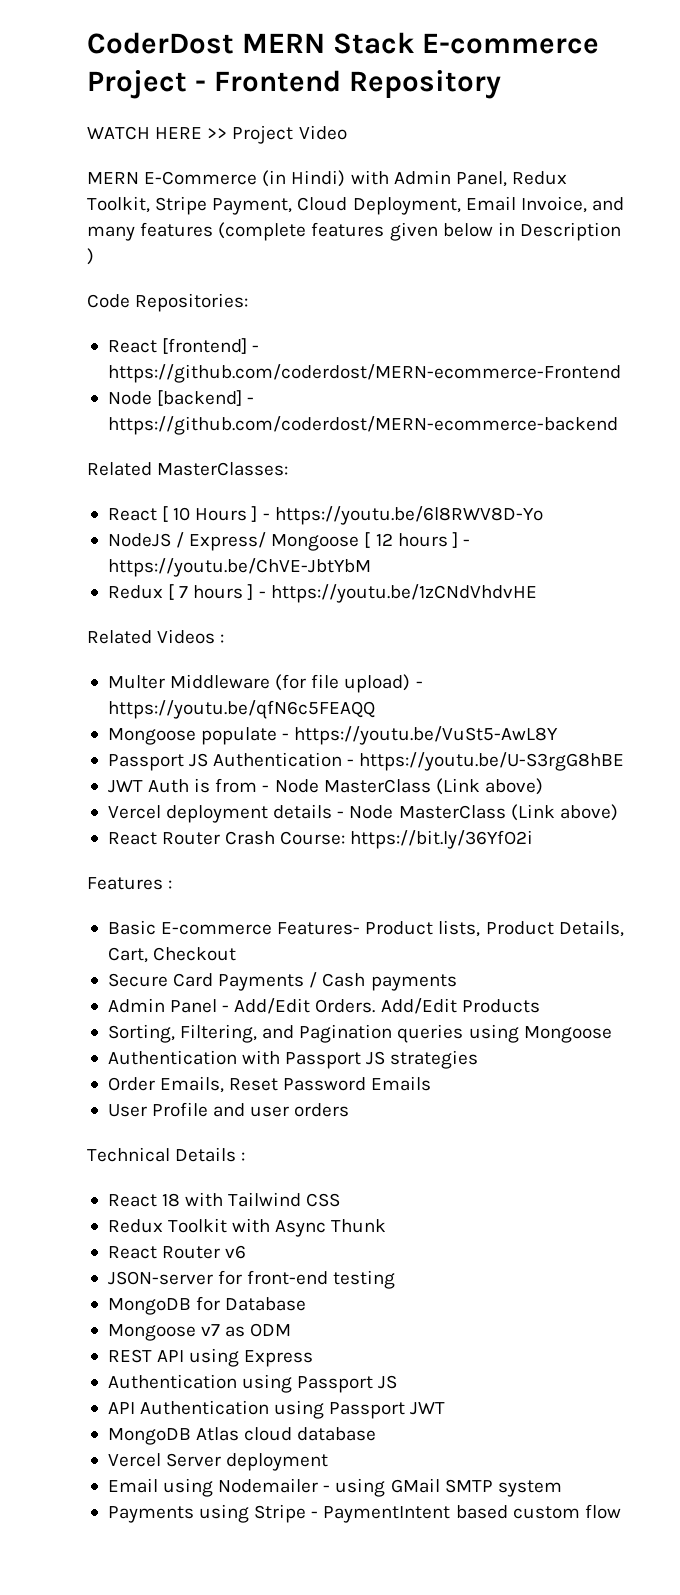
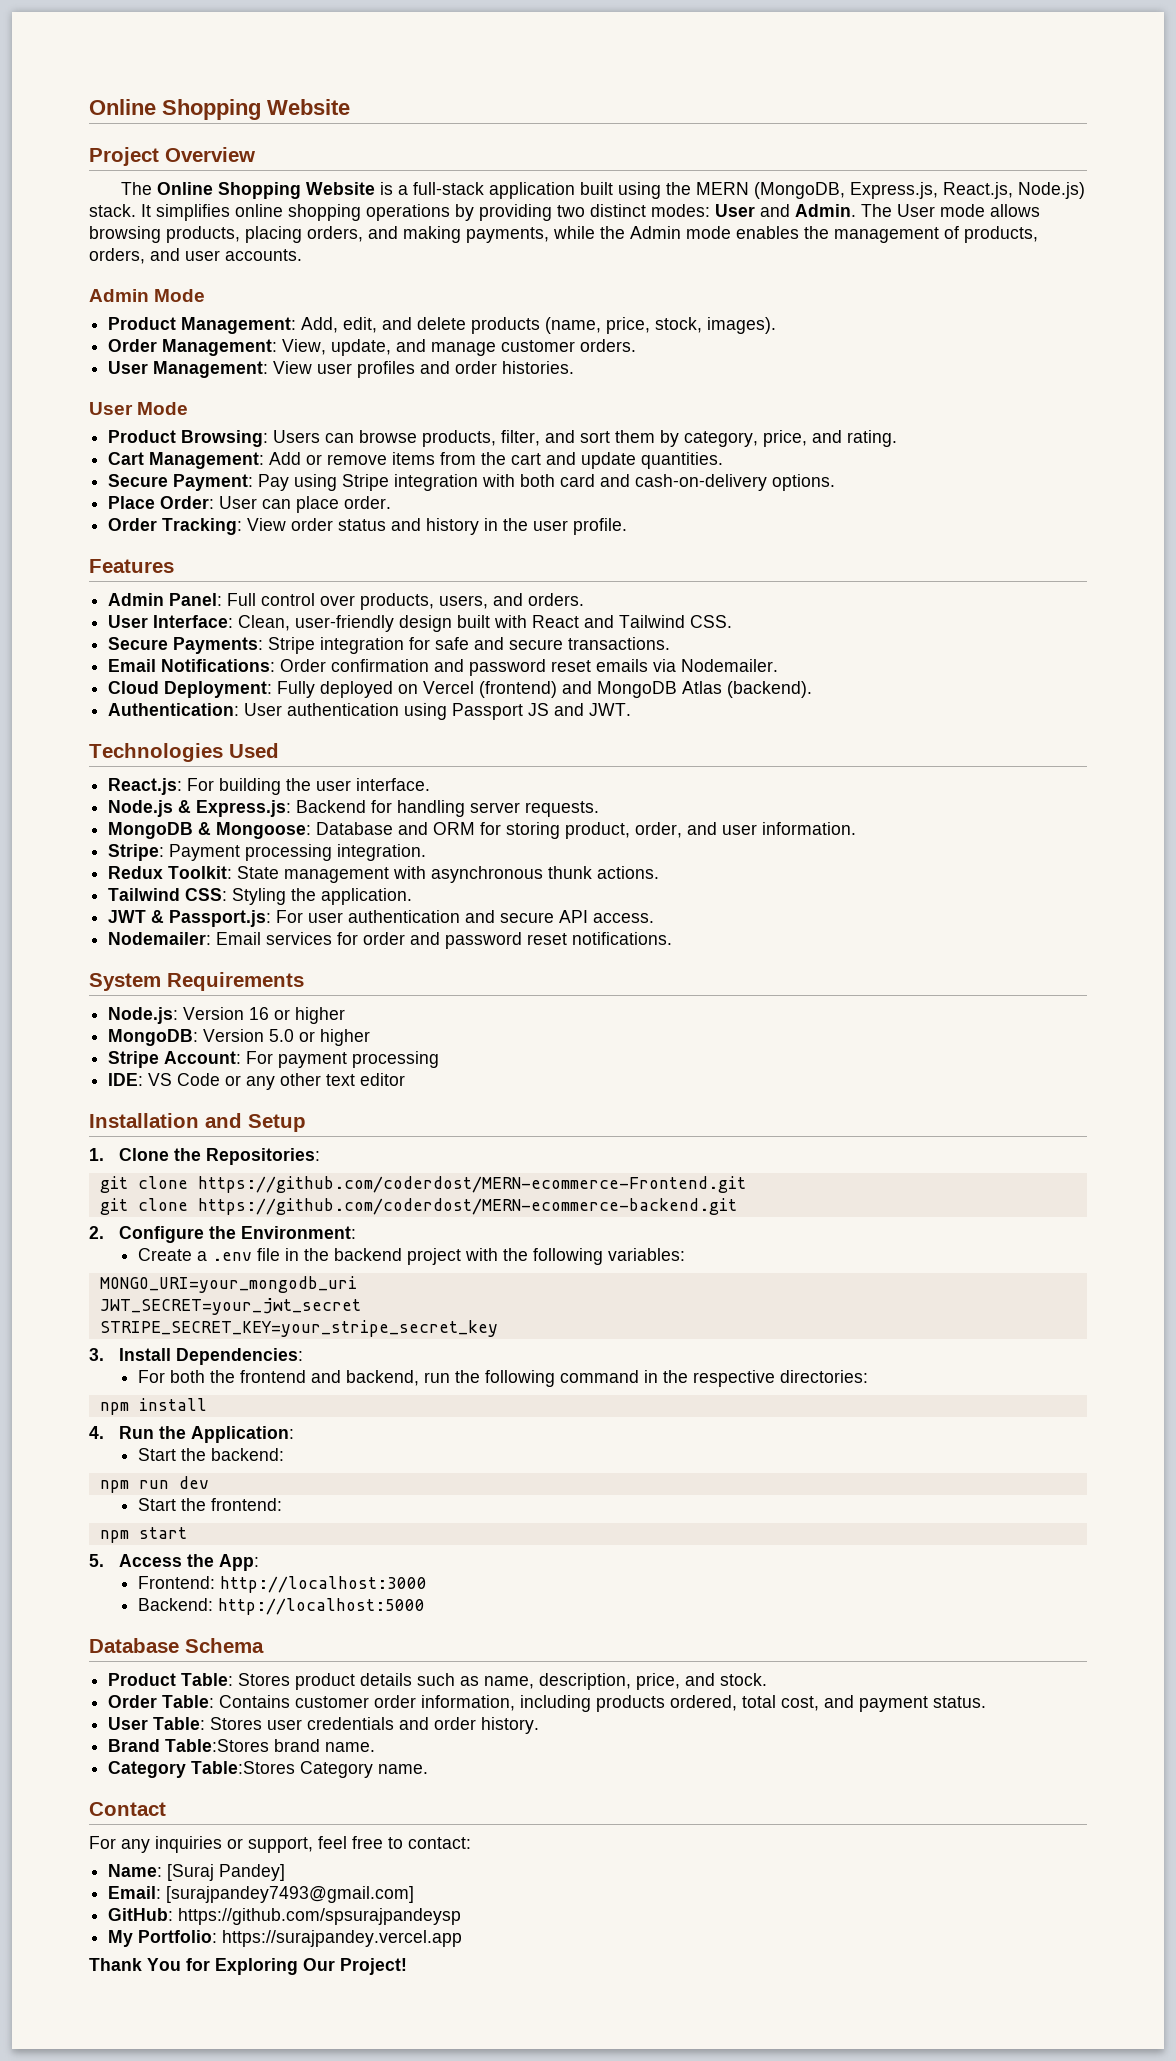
[87,32,599,54] [87,70,501,99] [87,125,347,144] [87,170,567,187] [87,196,624,215] [87,222,621,241] [87,248,94,265] [87,293,249,312] [107,338,260,354] [107,364,621,383] [107,390,255,406] [107,416,618,435] [87,462,289,476] [107,506,543,525] [107,532,470,551] [107,558,371,577] [107,584,537,603] [87,629,225,644] [107,674,423,693] [107,700,375,719] [107,726,559,745] [107,752,625,771] [107,778,543,795] [107,804,618,823] [107,830,534,849] [87,877,173,890] [107,920,624,937] [107,947,237,963] [107,972,457,991] [107,998,540,1014] [107,1024,612,1043] [107,1050,479,1069] [107,1076,432,1093] [107,1102,350,1117] [87,1147,246,1162] [107,1192,341,1207] [107,1218,387,1237] [107,1245,247,1259] [107,1270,396,1289] [107,1296,307,1315] [107,1323,292,1341] [107,1348,314,1367] [107,1374,398,1393] [107,1400,446,1419] [107,1427,377,1445] [107,1453,329,1471] [107,1478,562,1497] [107,1504,621,1523] CoderDost MERN Stack E-commerce Project - Frontend Repository // WATCH HERE >> Project Video // MERN E-Commerce (in Hindi) with Admin Panel, Redux Toolkit, Stripe Payment, Cloud Deployment, Email Invoice, and many features (complete features given below in Description ) // Code Repositories: // React [frontend] - https://github.com/coderdost/MERN-ecommerce-Frontend // Node [backend] - https://github.com/coderdost/MERN-ecommerce-backend // Related MasterClasses: // React [ 10 Hours ] - https://youtu.be/6l8RWV8D-Yo // NodeJS / Express/ Mongoose [ 12 hours ] - https://youtu.be/ChVE-JbtYbM // Redux [ 7 hours ] - https://youtu.be/1zCNdVhdvHE // Related Videos : // Multer Middleware (for file upload) - https://youtu.be/qfN6c5FEAQQ // Mongoose populate - https://youtu.be/VuSt5-AwL8Y // Passport JS Authentication - https://youtu.be/U-S3rgG8hBE // JWT Auth is from - Node MasterClass (Link above) // Vercel deployment details - Node MasterClass (Link above) // React Router Crash Course: https://bit.ly/36YfO2i // Features : // Basic E-commerce Features- Product lists, Product Details, Cart, Checkout // Secure Card Payments / Cash payments // Admin Panel - Add/Edit Orders. Add/Edit Products // Sorting, Filtering, and Pagination queries using Mongoose // Authentication with Passport JS strategies // Order Emails, Reset Password Emails // User Profile and user orders // Technical Details : // React 18 with Tailwind CSS // Redux Toolkit with Async Thunk // React Router v6 // JSON-server for front-end testing // MongoDB for Database // Mongoose v7 as ODM // REST API using Express // Authentication using Passport JS // API Authentication using Passport JWT // MongoDB Atlas cloud database // Vercel Server deployment // Email using Nodemailer - using GMail SMTP system // Payments using Stripe - PaymentIntent based custom flow -> [89,99,350,120] [89,147,255,166] [121,182,1086,199] [89,204,1040,221] [89,226,1038,243] [89,248,302,264] [89,289,206,302] [108,317,777,334] [108,339,637,356] [108,361,575,378] [89,402,189,415] [108,430,898,447] [108,452,724,469] [108,474,836,491] [108,496,392,513] [108,518,628,535] [89,559,174,573] [108,593,585,610] [108,615,733,632] [108,637,671,654] [108,659,779,676] [108,681,813,698] [108,703,632,720] [89,743,279,762] [108,778,431,795] [108,800,600,817] [108,822,857,839] [108,844,427,861] [108,866,660,883] [108,888,413,905] [108,910,655,927] [108,932,673,949] [89,972,304,991] [108,1007,346,1024] [108,1029,371,1046] [108,1051,440,1068] [108,1073,406,1090] [89,1113,306,1132] [89,1148,320,1165] [99,1176,746,1193] [99,1198,737,1215] [89,1226,356,1243] [137,1248,685,1265] [99,1276,357,1293] [99,1298,361,1315] [99,1320,498,1337] [89,1348,303,1365] [137,1370,868,1387] [99,1398,207,1415] [89,1426,294,1443] [137,1448,284,1461] [99,1476,209,1493] [137,1498,282,1511] [99,1527,187,1543] [89,1554,259,1571] [137,1576,427,1593] [137,1598,425,1615] [89,1638,264,1653] [108,1673,768,1690] [108,1695,987,1712] [108,1717,540,1734] [108,1739,376,1752] [108,1761,429,1778] [89,1802,166,1816] [89,1836,471,1853] [108,1864,286,1881] [108,1886,415,1903] [108,1908,462,1925] [108,1930,463,1947] [89,1958,407,1975] Online Shopping Website // Project Overview // The Online Shopping Website is a full-stack application built using the MERN (MongoDB, Express.js, React.js, Node.js) stack. It simplifies online shopping operations by providing two distinct modes: User and Admin. The User mode allows browsing products, placing orders, and making payments, while the Admin mode enables the management of products, orders, and user accounts. // Admin Mode // Product Management: Add, edit, and delete products (name, price, stock, images). // Order Management: View, update, and manage customer orders. // User Management: View user profiles and order histories. // User Mode // Product Browsing: Users can browse products, filter, and sort them by category, price, and rating. // Cart Management: Add or remove items from the cart and update quantities. // Secure Payment: Pay using Stripe integration with both card and cash-on-delivery options. // Place Order: User can place order. // Order Tracking: View order status and history in the user profile. // Features // Admin Panel: Full control over products, users, and orders. // User Interface: Clean, user-friendly design built with React and Tailwind CSS. // Secure Payments: Stripe integration for safe and secure transactions. // Email Notifications: Order confirmation and password reset emails via Nodemailer. // Cloud Deployment: Fully deployed on Vercel (frontend) and MongoDB Atlas (backend). // Authentication: User authentication using Passport JS and JWT. // Technologies Used // React.js: For building the user interface. // Node.js & Express.js: Backend for handling server requests. // MongoDB & Mongoose: Database and ORM for storing product, order, and user information. // Stripe: Payment processing integration. // Redux Toolkit: State management with asynchronous thunk actions. // Tailwind CSS: Styling the application. // JWT & Passport.js: For user authentication and secure API access. // Nodemailer: Email services for order and password reset notifications. // System Requirements // Node.js: Version 16 or higher // MongoDB: Version 5.0 or higher // Stripe Account: For payment processing // IDE: VS Code or any other text editor // Installation and Setup // 1. Clone the Repositories: // git clone https://github.com/coderdost/MERN-ecommerce-Frontend.git // git clone https://github.com/coderdost/MERN-ecommerce-backend.git // 2. Configure the Environment: // Create a .env file in the backend project with the following variables: // MONGO_URI=your_mongodb_uri // JWT_SECRET=your_jwt_secret // STRIPE_SECRET_KEY=your_stripe_secret_key // 3. Install Dependencies: // For both the frontend and backend, run the following command in the respective directories: // npm install // 4. Run the Application: // Start the backend: // npm run dev // Start the frontend: // npm start // 5. Access the App: // Frontend: http://localhost:3000 // Backend: http://localhost:5000 // Database Schema // Product Table: Stores product details such as name, description, price, and stock. // Order Table: Contains customer order information, including products ordered, total cost, and payment status. // User Table: Stores user credentials and order history. // Brand Table:Stores brand name. // Category Table:Stores Category name. // Contact // For any inquiries or support, feel free to contact: // Name: [Suraj Pandey] // Email: [surajpandey7493@gmail.com] // GitHub: https://github.com/spsurajpandeysp // My Portfolio: https://surajpandey.vercel.app // Thank You for Exploring Our Project!

